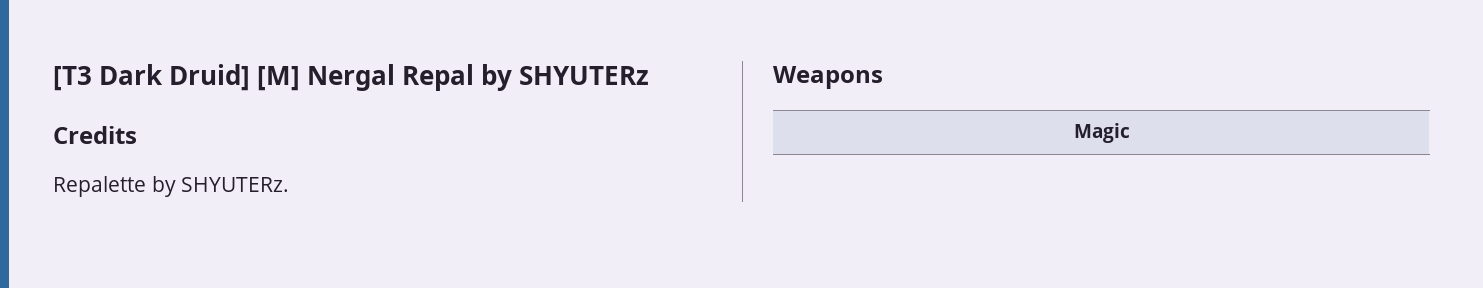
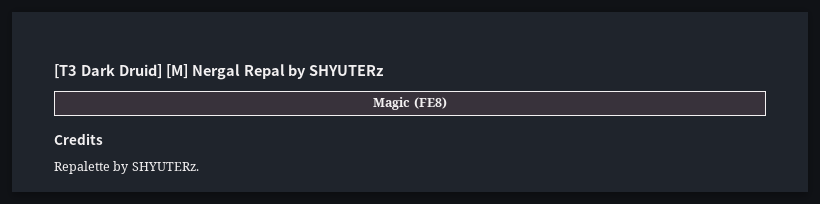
(650, 75) none -> [373,97,447,110] // Magic (FE8)
[773,66,883,89] [1073,123,1130,143] // Weapons // Magic -> (199, 166) none

